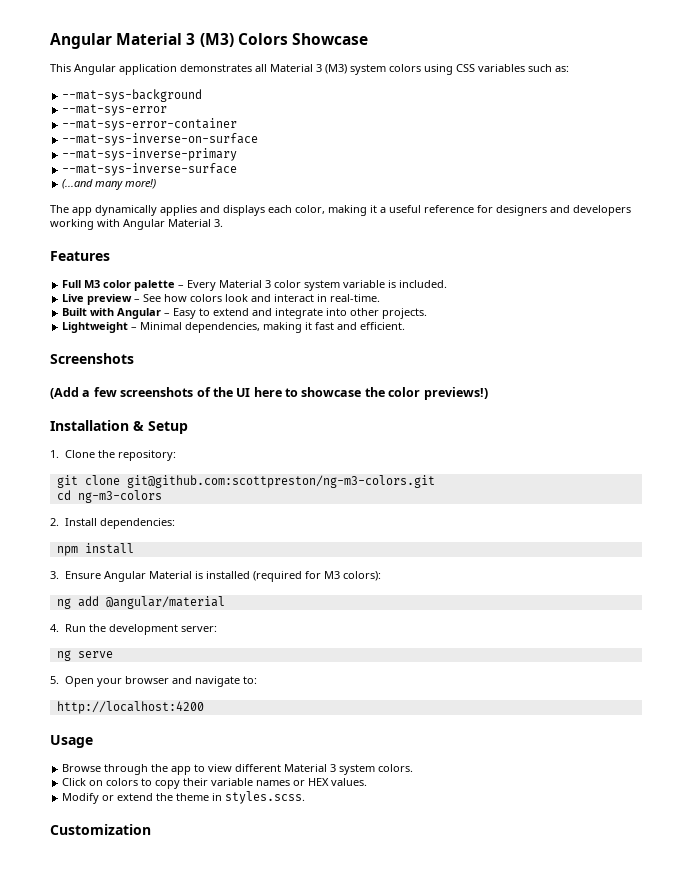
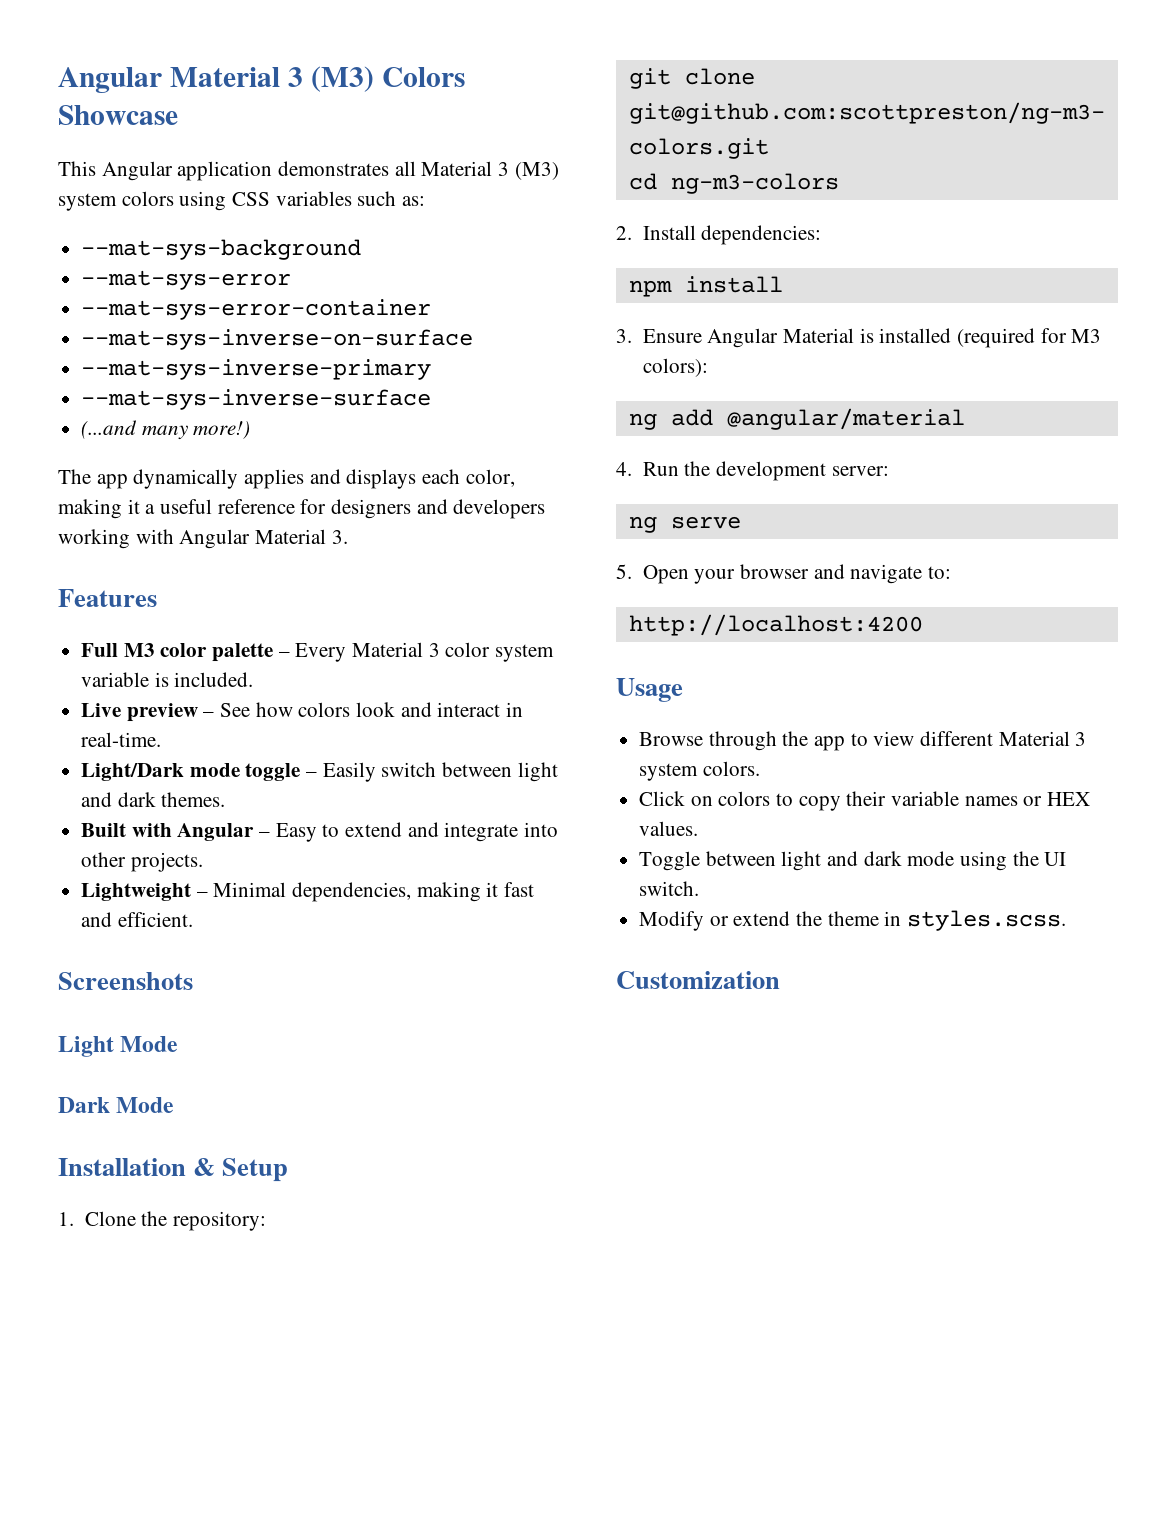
(381, 298) none -> [81,762,558,782] [81,792,226,807] // Light/Dark mode toggle – Easily switch between light and dark themes.
[50,387,488,400] (Add a few screenshots of the UI here to showcase the color previews!) -> [58,1036,179,1057] [58,1097,175,1113] Light Mode // Dark Mode
(368, 782) none -> [639,851,1067,871] [639,881,700,896] // Toggle between light and dark mode using the UI switch.

